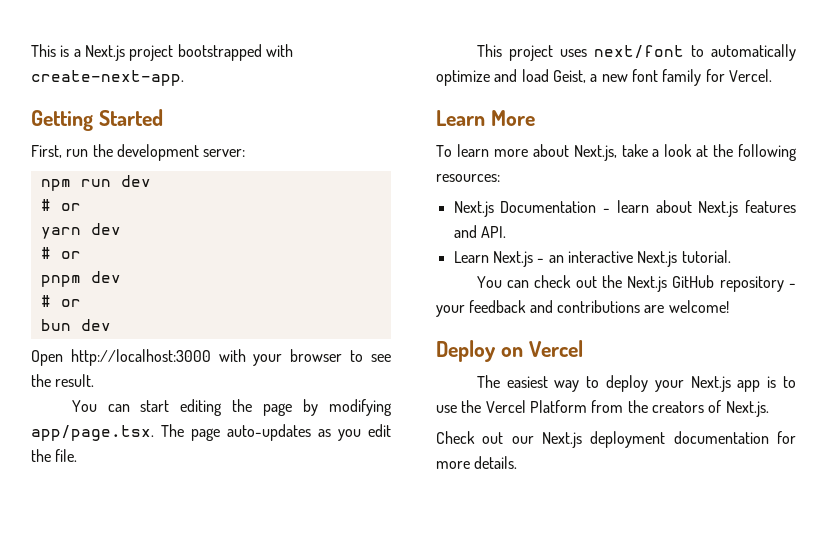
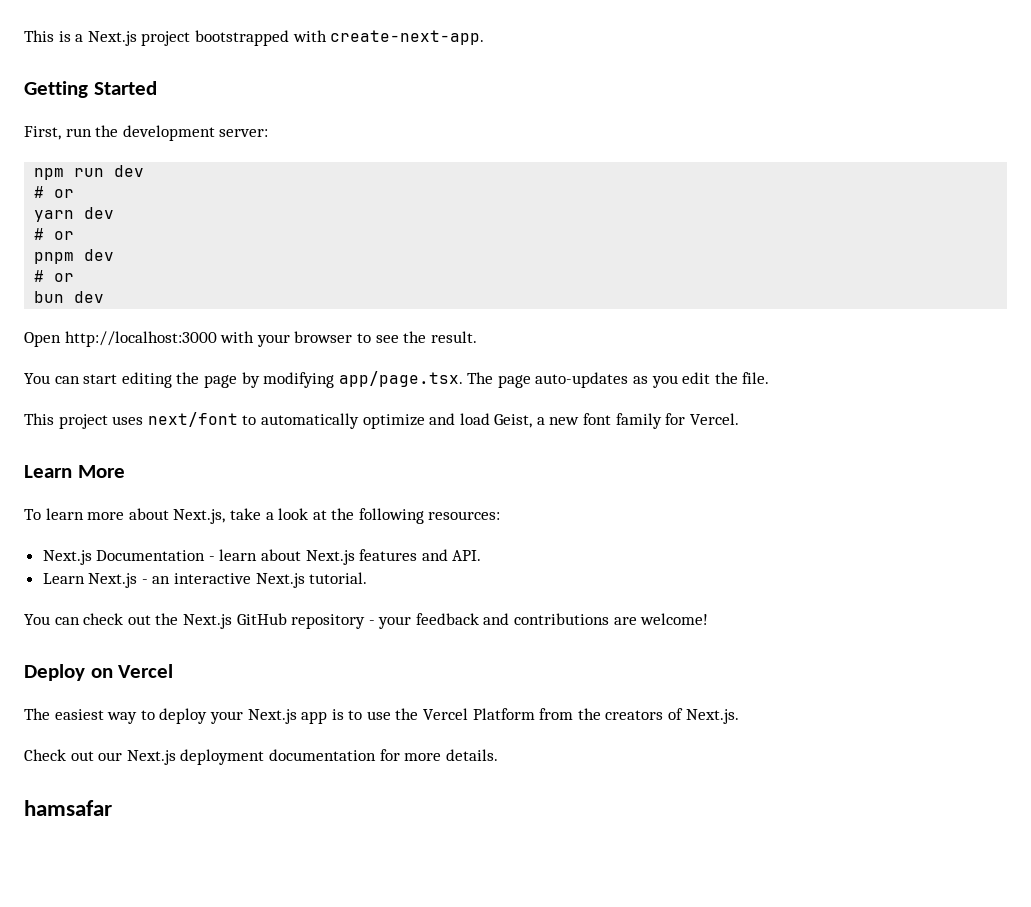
(518, 462) none -> [24,800,112,816] // hamsafar

